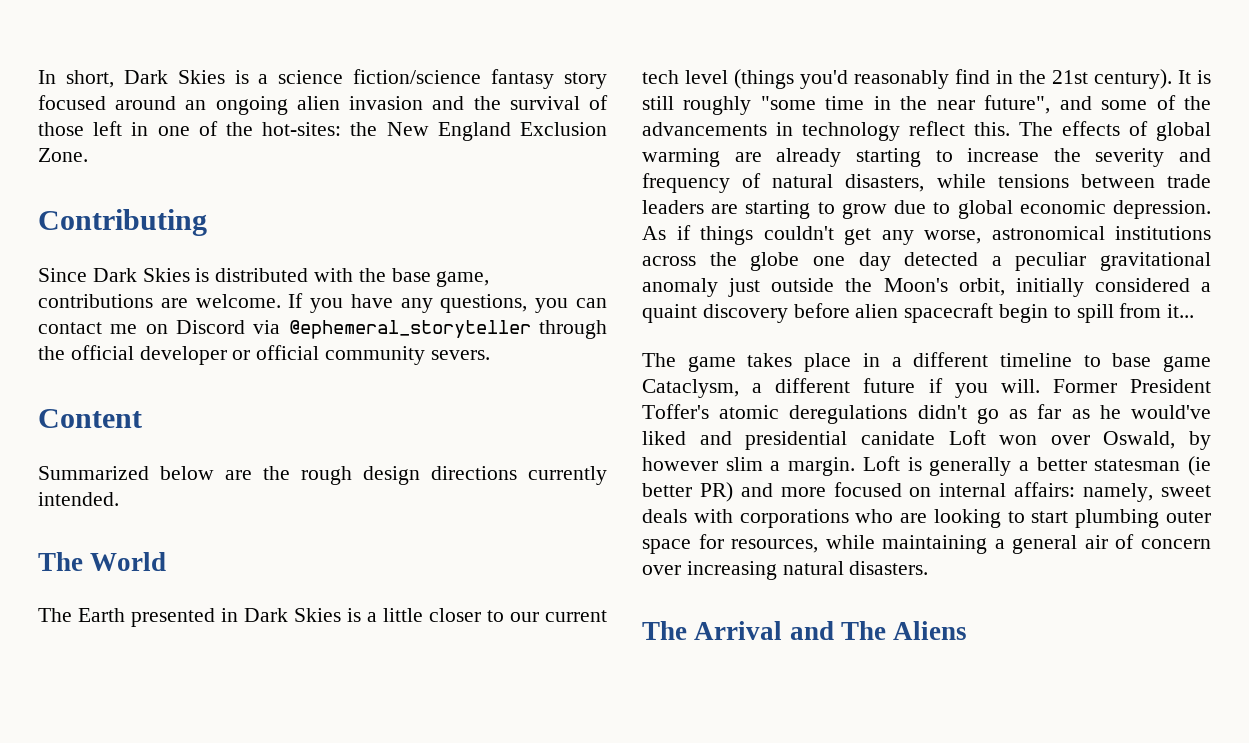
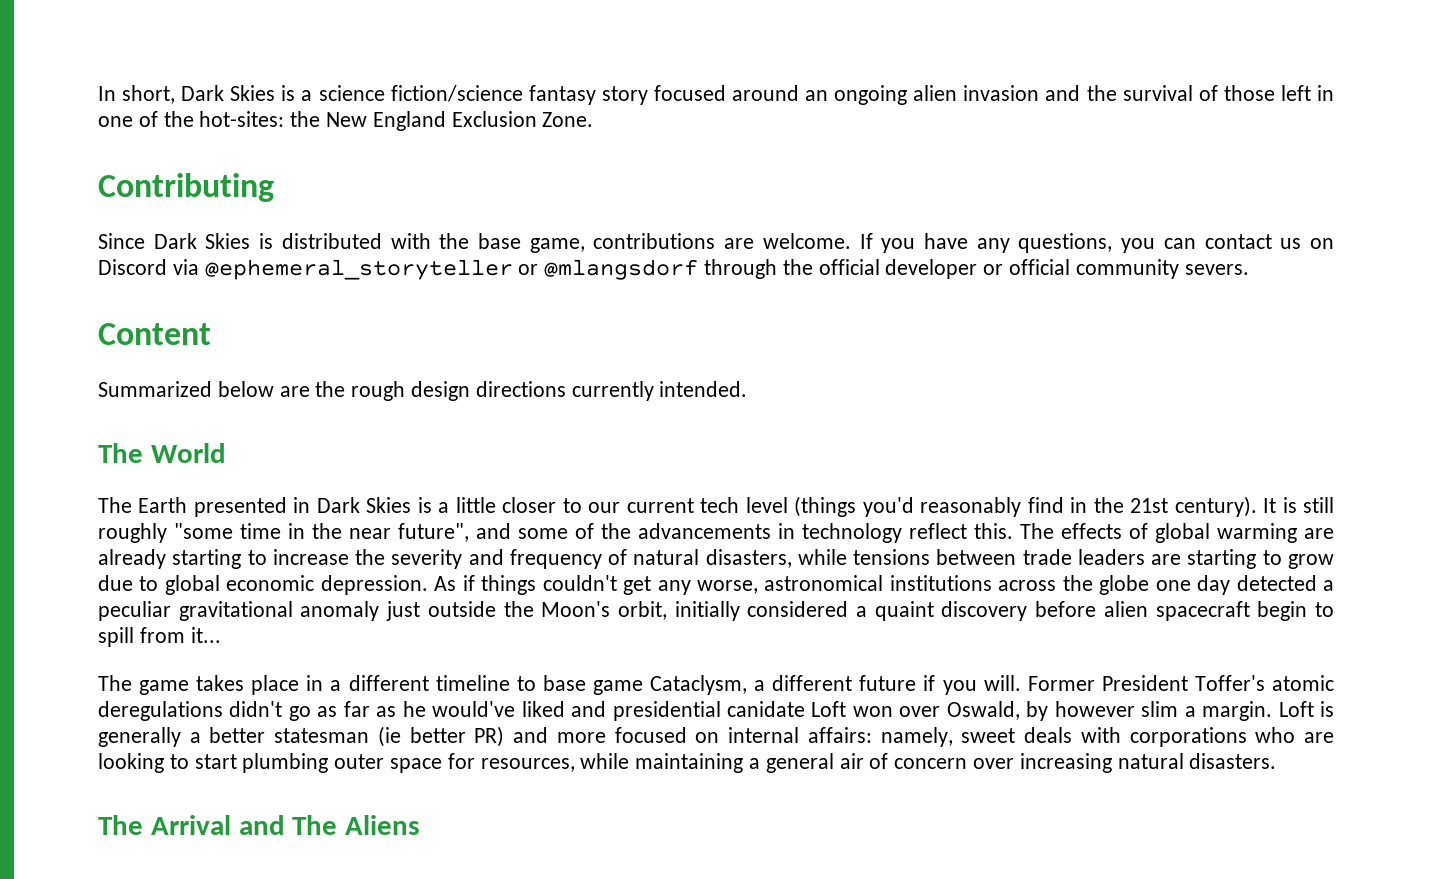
[110,324,138,334] me -> [1280,238,1302,249] us
(531, 329) none -> [518,259,699,280] or @mlangsdorf

